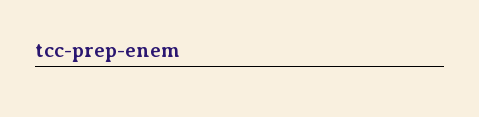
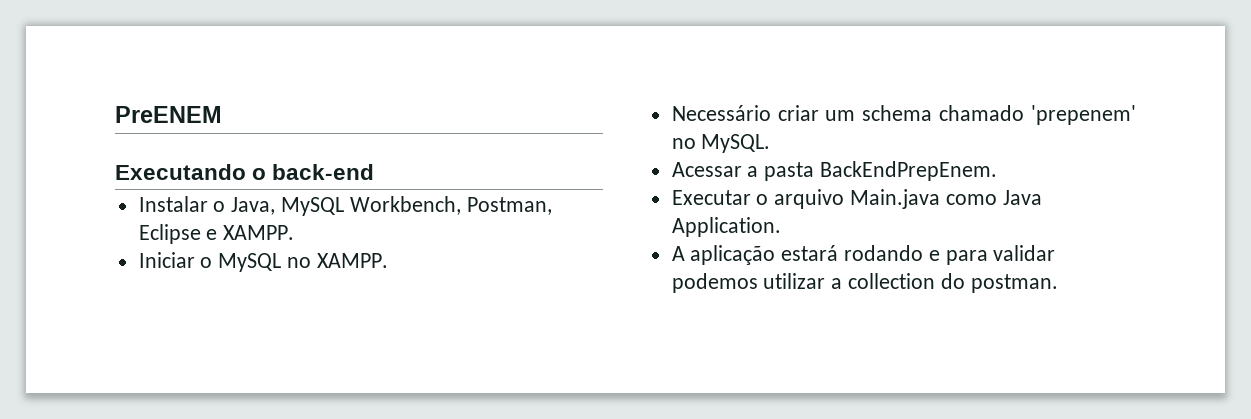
[35,44,180,62] tcc-prep-enem -> [115,106,222,123] [115,164,375,180] [138,196,552,216] [138,224,295,244] [138,252,388,272] [671,105,1136,125] [671,134,771,153] [671,161,998,181] [671,189,1042,209] [671,217,781,237] [671,245,1056,265] [671,273,1058,293] PreENEM // Executando o back-end // Instalar o Java, MySQL Workbench, Postman, Eclipse e XAMPP. // Iniciar o MySQL no XAMPP. // Necessário criar um schema chamado 'prepenem' no MySQL. // Acessar a pasta BackEndPrepEnem. // Executar o arquivo Main.java como Java Application. // A aplicação estará rodando e para validar podemos utilizar a collection do postman.

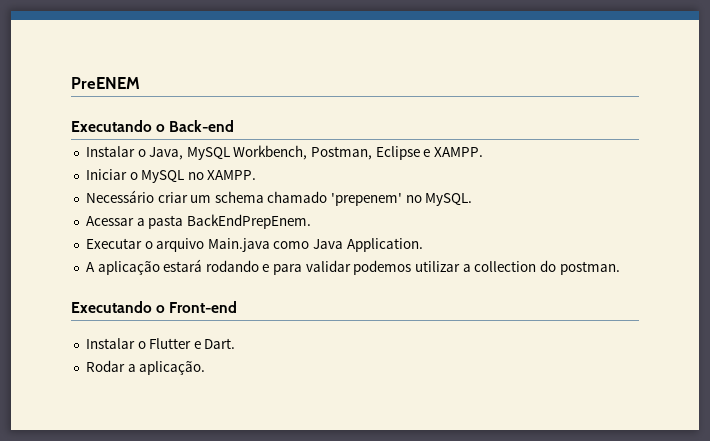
[272,164,375,180] back-end -> [169,120,235,132] Back-end
(1058, 283) none -> [71,301,238,313] [85,338,236,349] [85,360,206,375] // Executando o Front-end // Instalar o Flutter e Dart. // Rodar a aplicação.

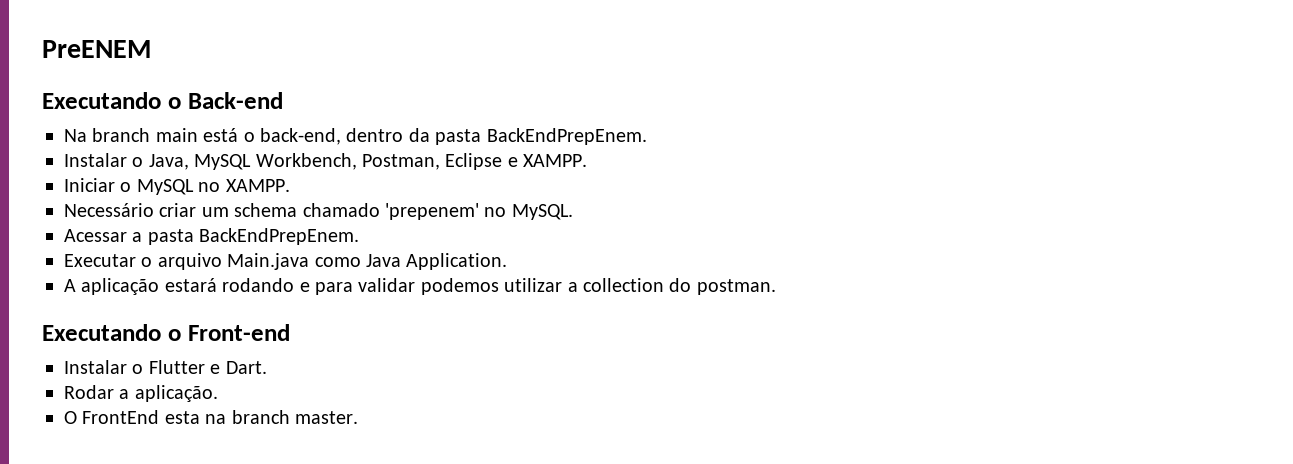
(235, 126) none -> [64,128,647,145] // Na branch main está o back-end, dentro da pasta BackEndPrepEnem.
(206, 368) none -> [64,410,358,424] // O FrontEnd esta na branch master.

